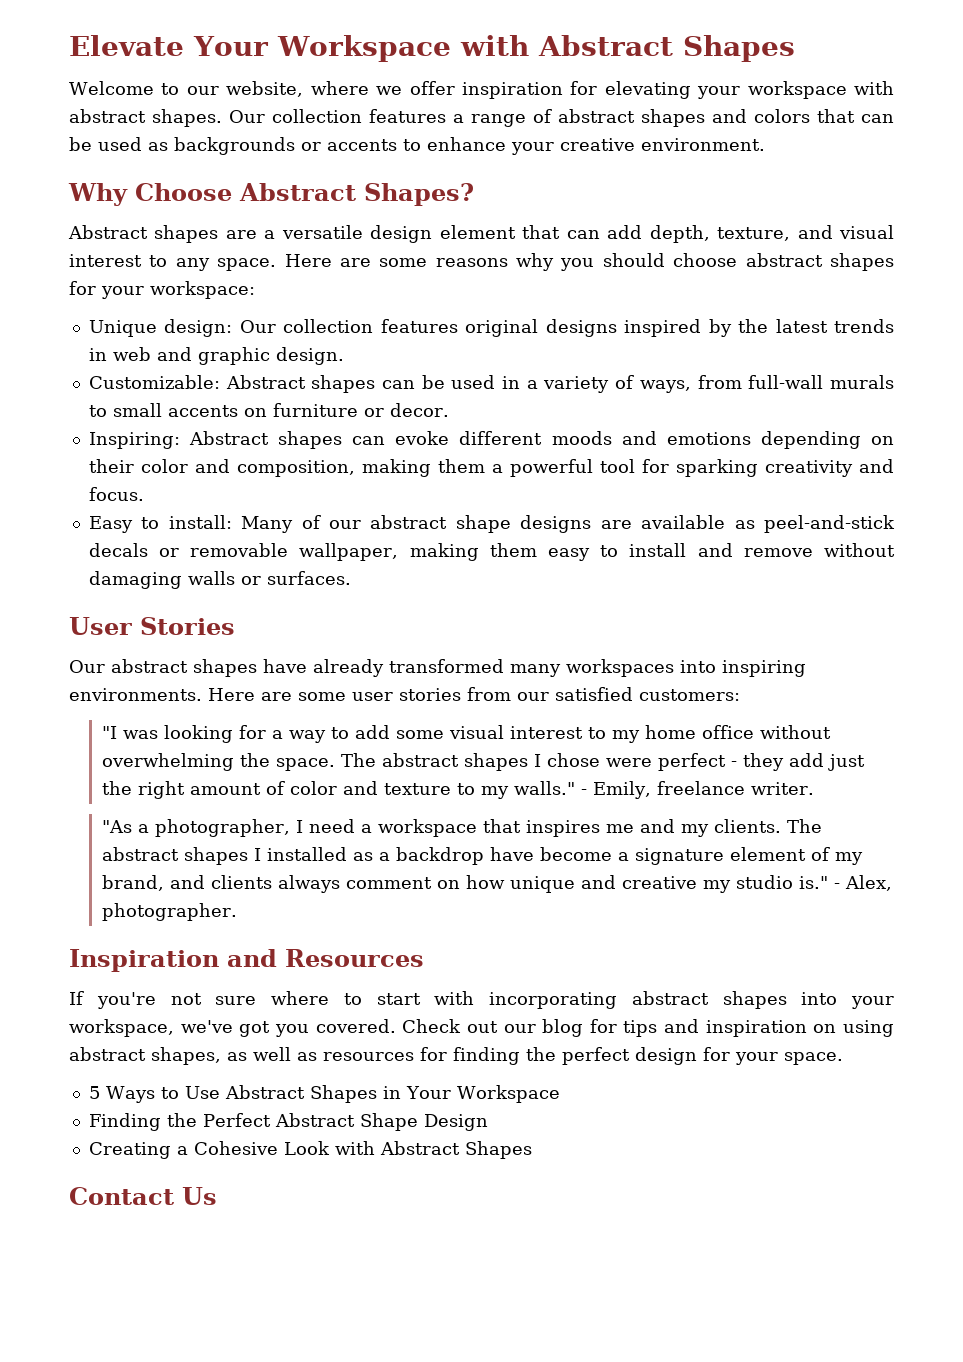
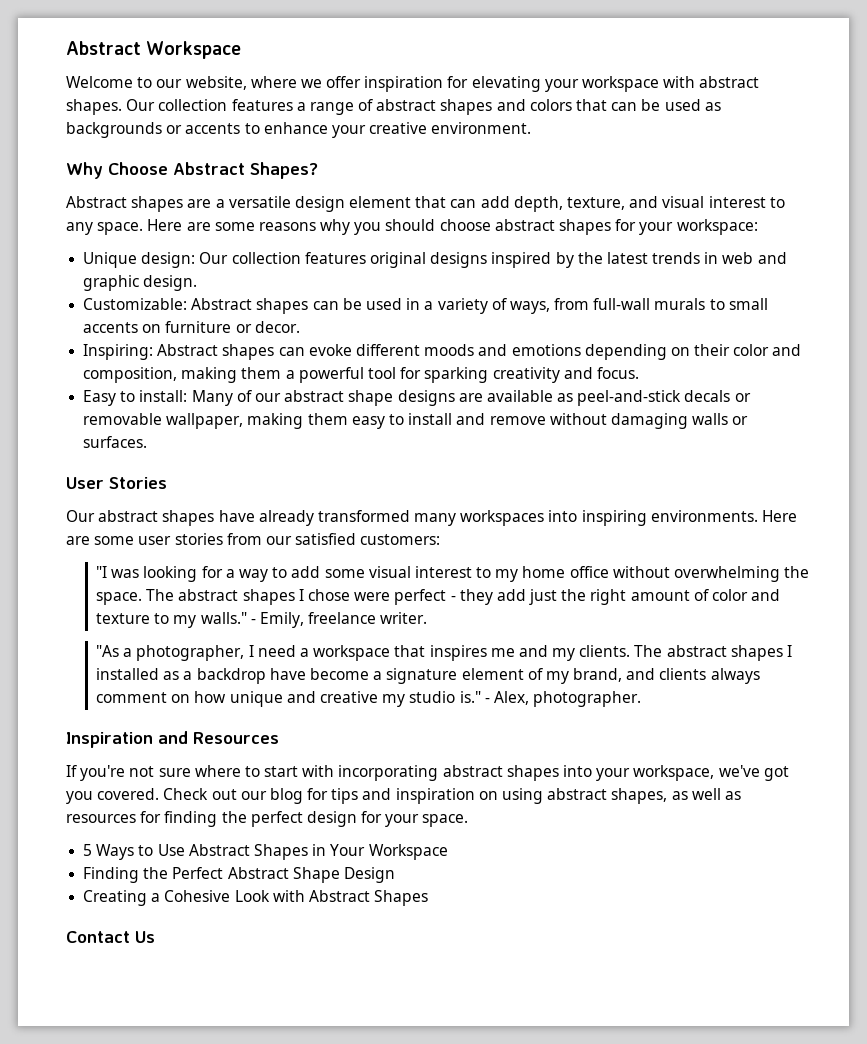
[69,35,795,62] Elevate Your Workspace with Abstract Shapes -> [66,41,242,59] Abstract Workspace

